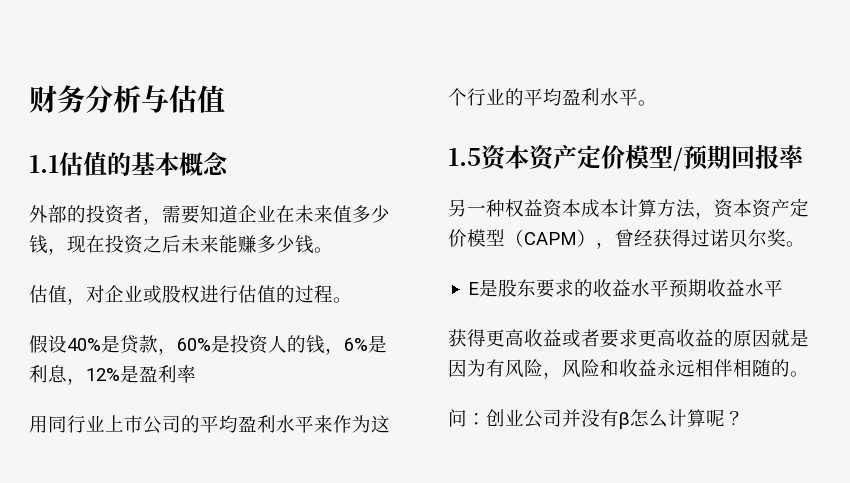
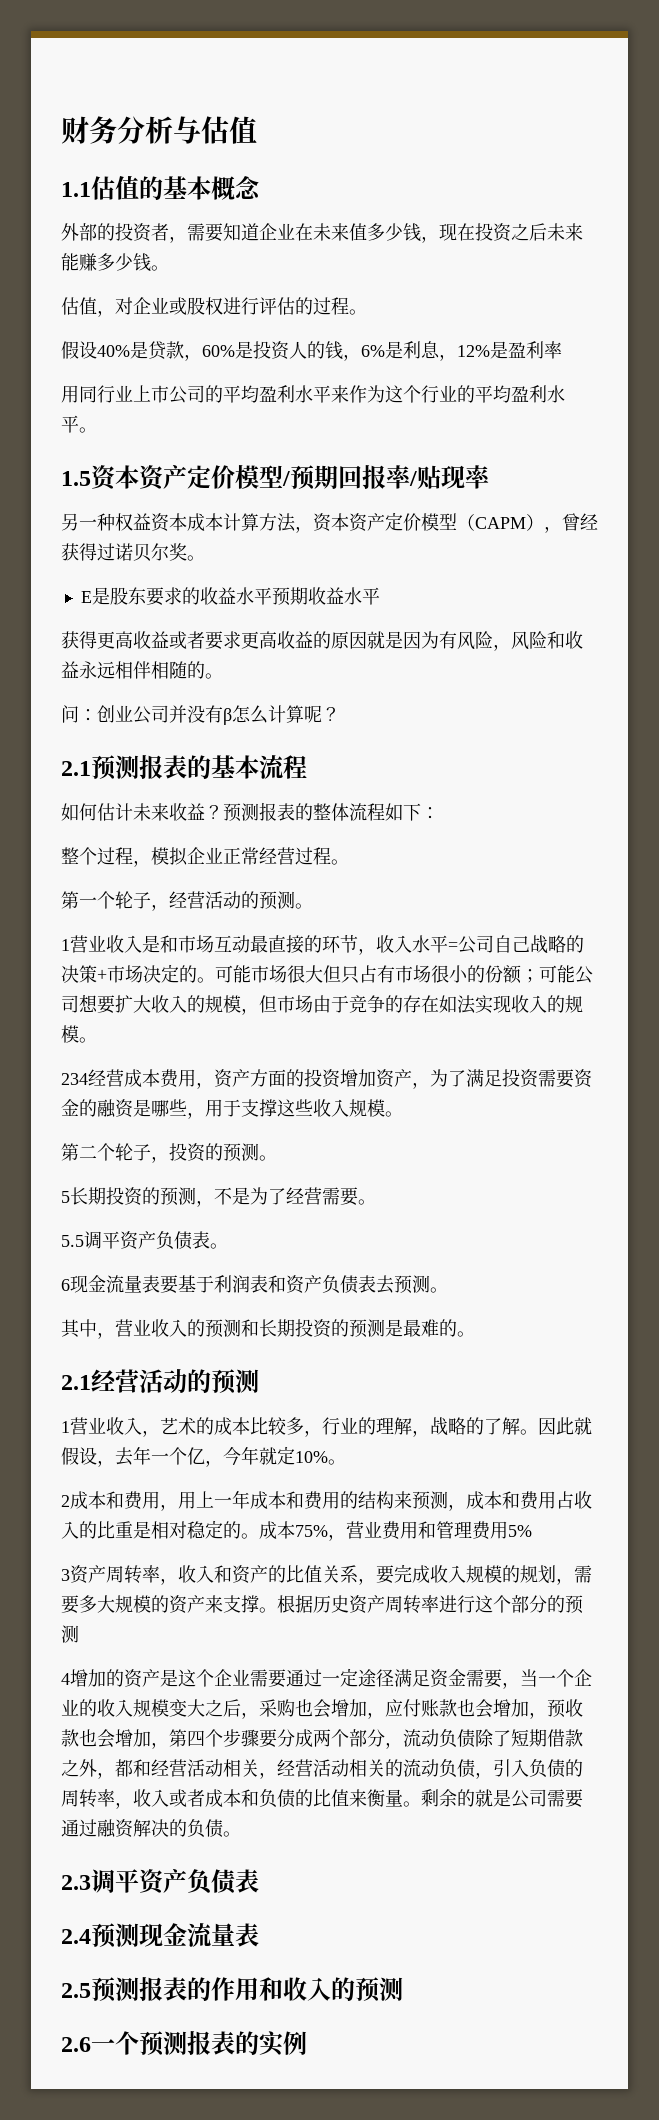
[238,285,276,303] 估值 -> [259,297,295,315] 评估
(804, 157) none -> [409,465,490,489] /贴现率
(744, 418) none -> [61,755,307,780] [61,802,439,822] [61,847,349,867] [61,891,313,911] [61,935,584,955] [61,964,593,984] [61,994,583,1015] [61,1025,97,1043] [61,1069,593,1089] [61,1099,403,1119] [61,1143,277,1163] [61,1187,376,1207] [61,1231,228,1250] [61,1275,448,1294] [61,1319,475,1339] [61,1369,259,1394] [61,1417,592,1437] [61,1446,346,1467] [61,1490,592,1511] [61,1520,532,1541] [61,1564,592,1585] [61,1595,583,1614] [61,1625,79,1643] [61,1668,592,1689] [61,1699,583,1719] [61,1729,583,1749] [61,1759,583,1779] [61,1789,583,1809] [61,1819,241,1838] [61,1869,259,1895] [61,1923,259,1948] [61,1977,403,2002] [61,2031,307,2056] // 2.1预测报表的基本流程 // 如何估计未来收益？预测报表的整体流程如下： // 整个过程，模拟企业正常经营过程。 // 第一个轮子，经营活动的预测。 // 1营业收入是和市场互动最直接的环节，收入水平=公司自己战略的决策+市场决定的。可能市场很大但只占有市场很小的份额；可能公司想要扩大收入的规模，但市场由于竞争的存在如法实现收入的规模。 // 234经营成本费用，资产方面的投资增加资产，为了满足投资需要资金的融资是哪些，用于支撑这些收入规模。 // 第二个轮子，投资的预测。 // 5长期投资的预测，不是为了经营需要。 // 5.5调平资产负债表。 // 6现金流量表要基于利润表和资产负债表去预测。 // 其中，营业收入的预测和长期投资的预测是最难的。 // 2.1经营活动的预测 // 1营业收入，艺术的成本比较多，行业的理解，战略的了解。因此就假设，去年一个亿，今年就定10%。 // 2成本和费用，用上一年成本和费用的结构来预测，成本和费用占收入的比重是相对稳定的。成本75%，营业费用和管理费用5% // 3资产周转率，收入和资产的比值关系，要完成收入规模的规划，需要多大规模的资产来支撑。根据历史资产周转率进行这个部分的预测 // 4增加的资产是这个企业需要通过一定途径满足资金需要，当一个企业的收入规模变大之后，采购也会增加，应付账款也会增加，预收款也会增加，第四个步骤要分成两个部分，流动负债除了短期借款之外，都和经营活动相关，经营活动相关的流动负债，引入负债的周转率，收入或者成本和负债的比值来衡量。剩余的就是公司需要通过融资解决的负债。 // 2.3调平资产负债表 // 2.4预测现金流量表 // 2.5预测报表的作用和收入的预测 // 2.6一个预测报表的实例

